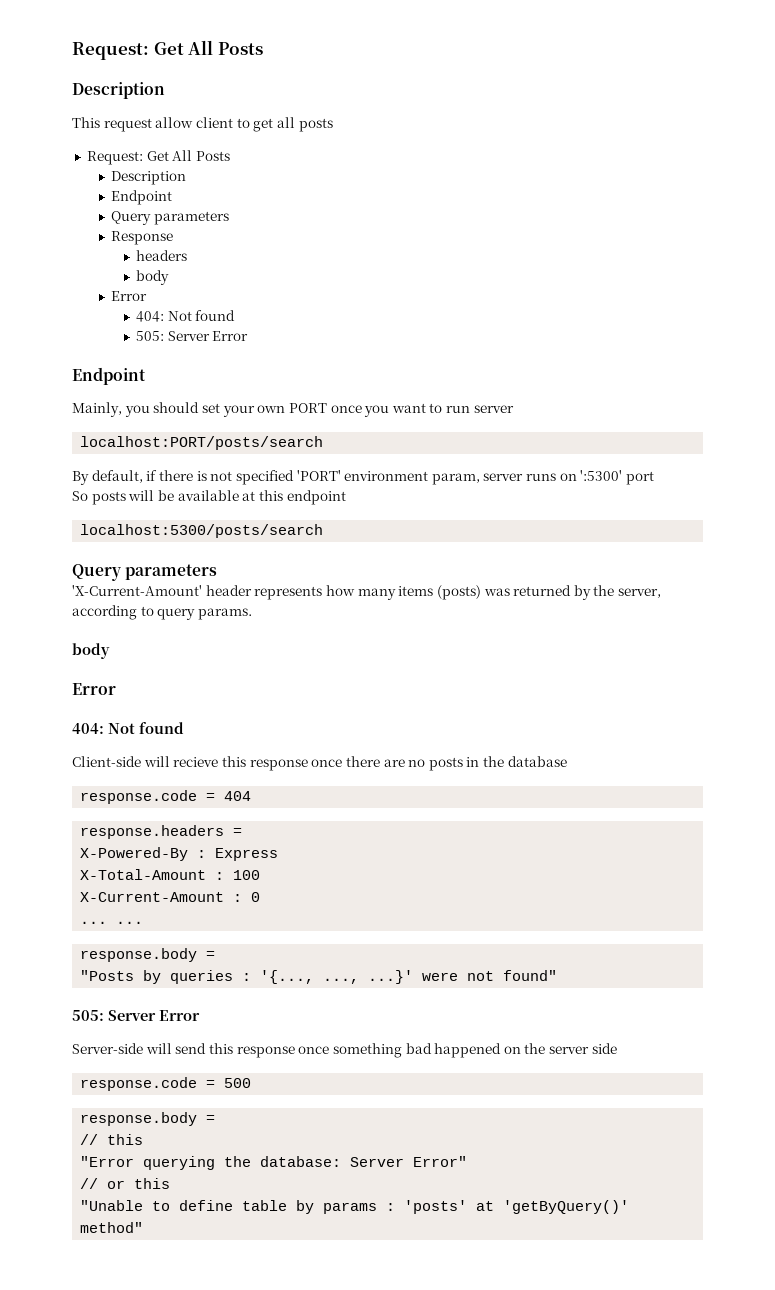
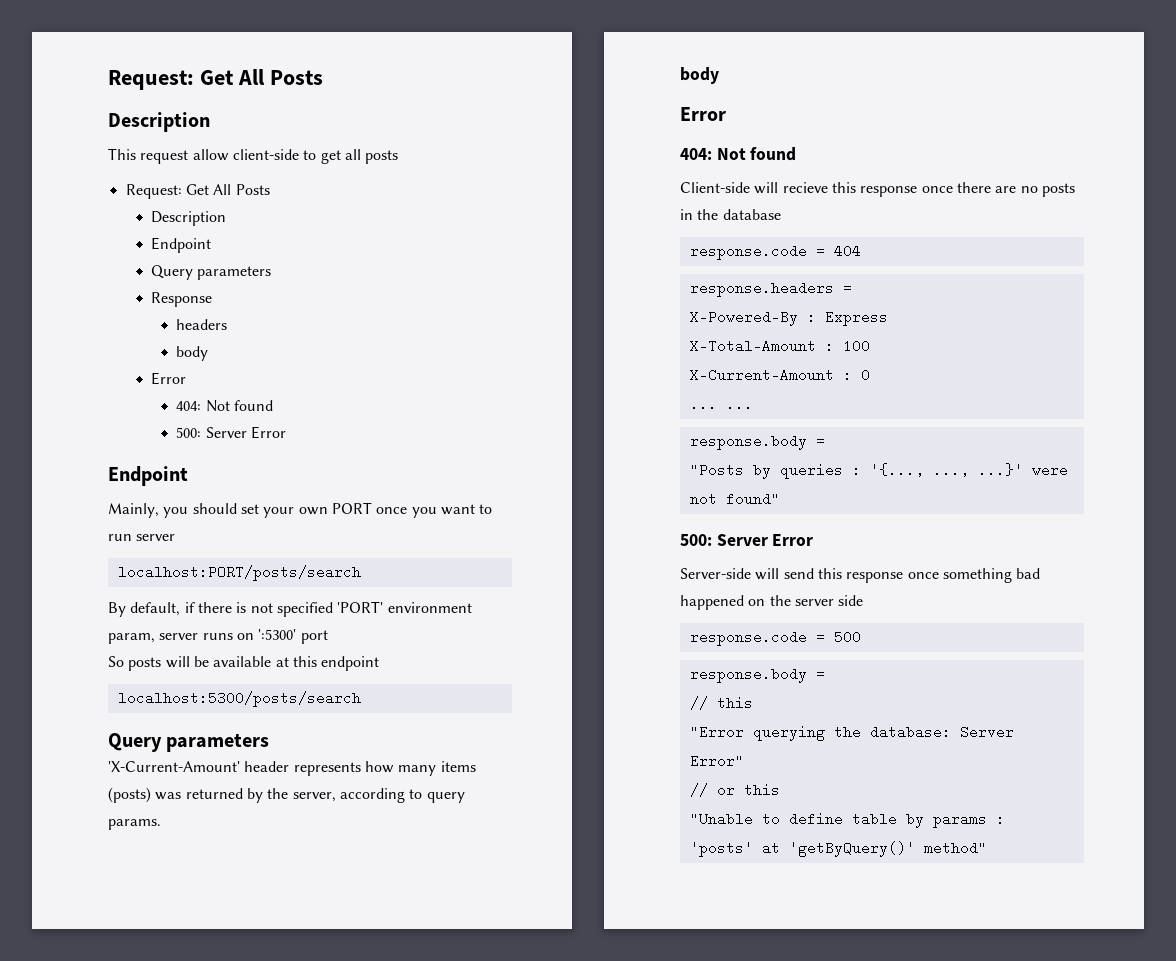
[195,117,233,128] client -> [232,149,299,160] client-side
[136,331,165,341] 505: -> [176,427,202,438] 500:
[72,1010,104,1021] 505: -> [680,534,712,546] 500:

